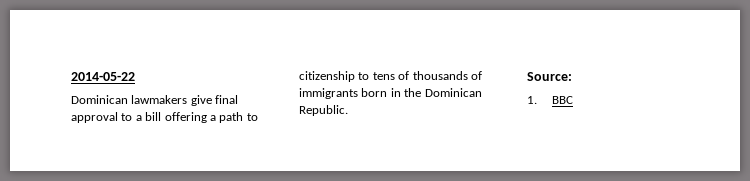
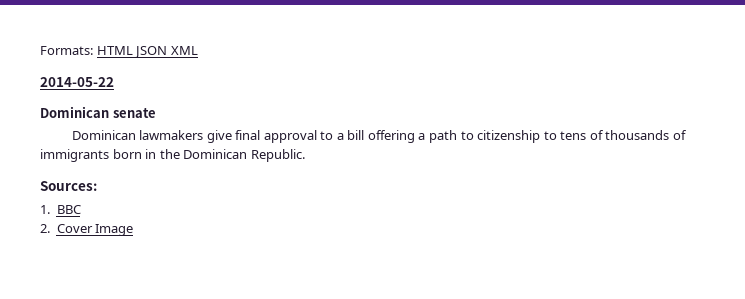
(71, 76) none -> [40,46,198,58] Formats: HTML JSON XML //
(135, 76) none -> [40,106,156,118] // Dominican senate
[527,72,572,81] Source: -> [40,181,97,191] Sources:
(573, 100) none -> [40,224,134,236] // 2. Cover Image

